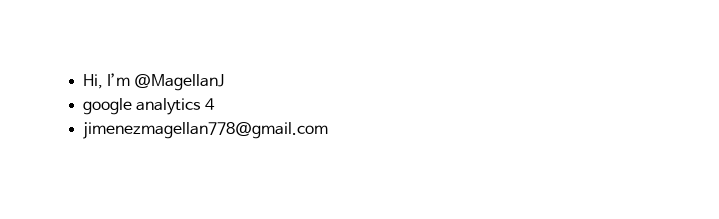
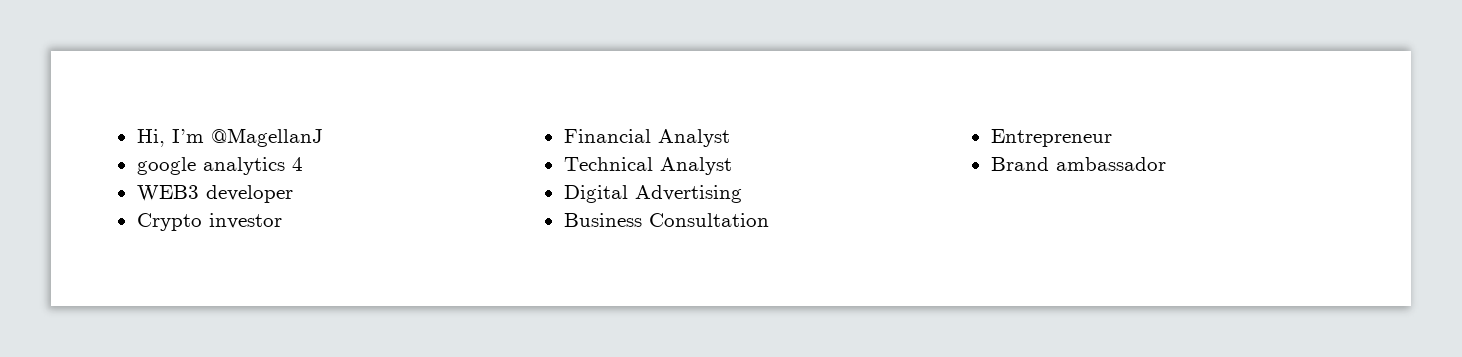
[83,122,329,139] jimenezmagellan778@gmail.com -> [136,185,293,203] [136,213,282,231] [563,129,730,147] [563,157,732,175] [563,185,742,203] [563,213,769,227] [990,129,1112,147] [990,157,1166,171] WEB3 developer // Crypto investor // Financial Analyst // Technical Analyst // Digital Advertising // Business Consultation // Entrepreneur // Brand ambassador

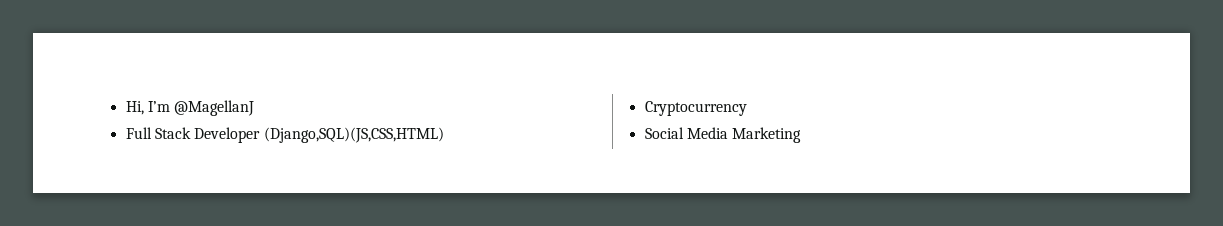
[136,157,303,175] [136,185,293,203] [136,213,282,231] [563,129,730,147] [563,157,732,175] [563,185,742,203] [563,213,769,227] [990,129,1112,147] [990,157,1166,171] google analytics 4 // WEB3 developer // Crypto investor // Financial Analyst // Technical Analyst // Digital Advertising // Business Consultation // Entrepreneur // Brand ambassador -> [125,127,444,143] [644,101,747,116] [644,127,802,143] Full Stack Developer (Django,SQL)(JS,CSS,HTML) // Cryptocurrency // Social Media Marketing

